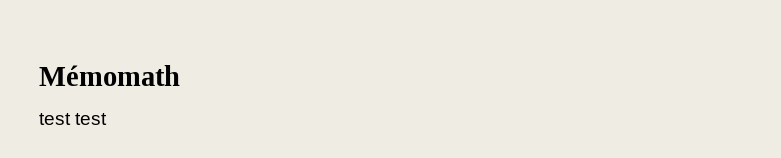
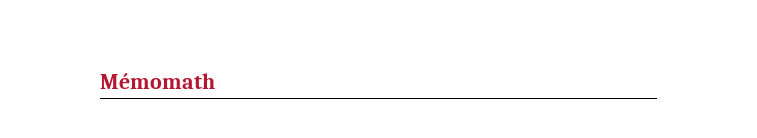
[39,113,108,125] // test test -> (215, 81) none

